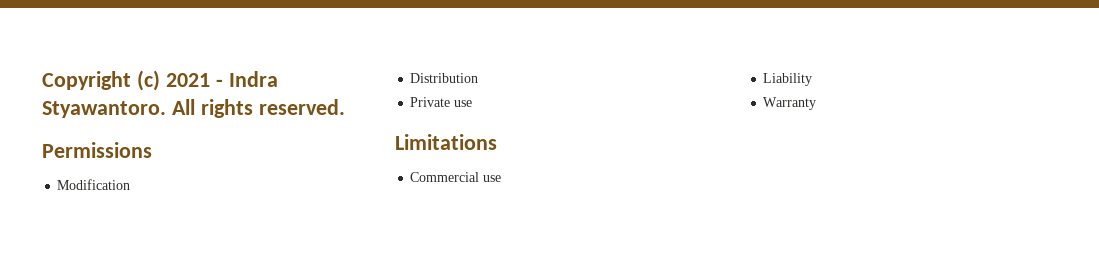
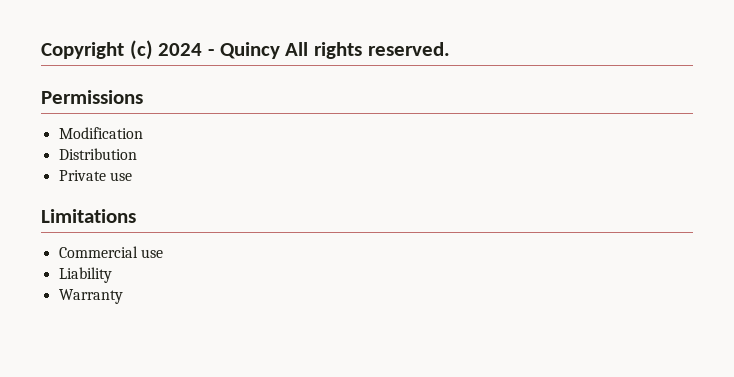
[165,71,278,87] [42,101,166,118] 2021 - Indra Styawantoro. -> [158,42,280,59] 2024 - Quincy

